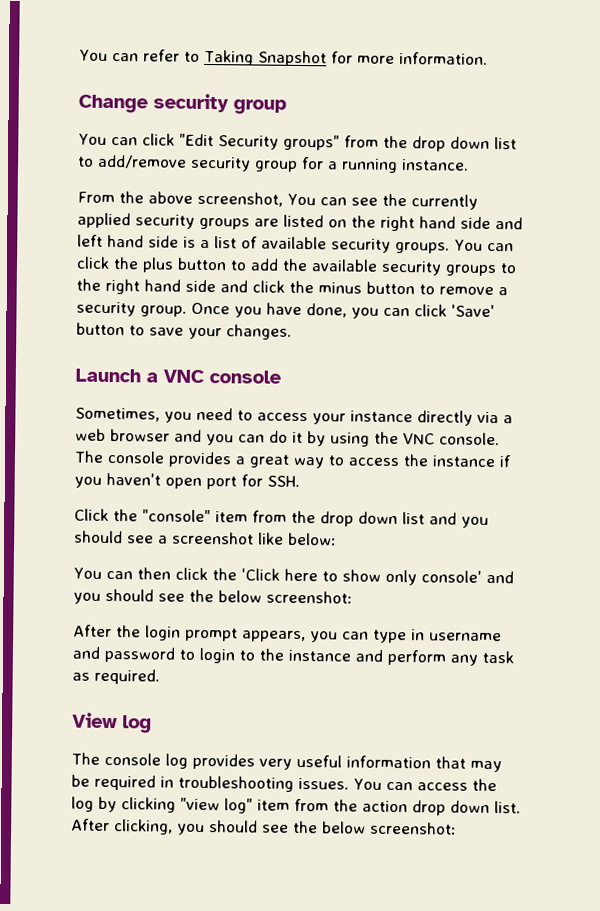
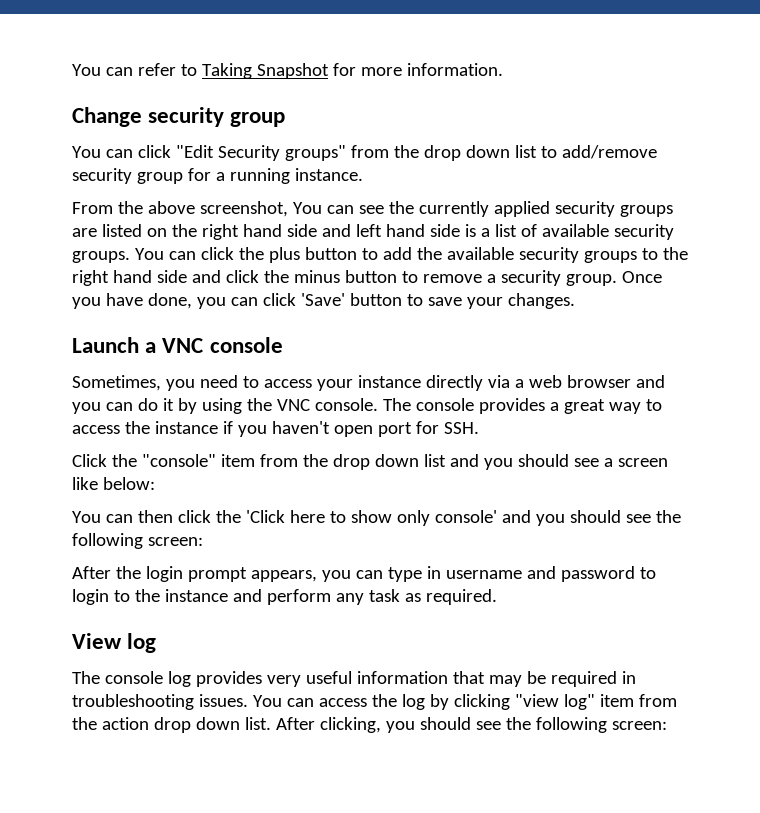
[172,531,254,545] screenshot -> [617,458,668,467] screen
[218,590,353,604] below screenshot: -> [72,533,203,549] following screen:
[322,821,457,835] below screenshot: -> [535,717,667,733] following screen:

